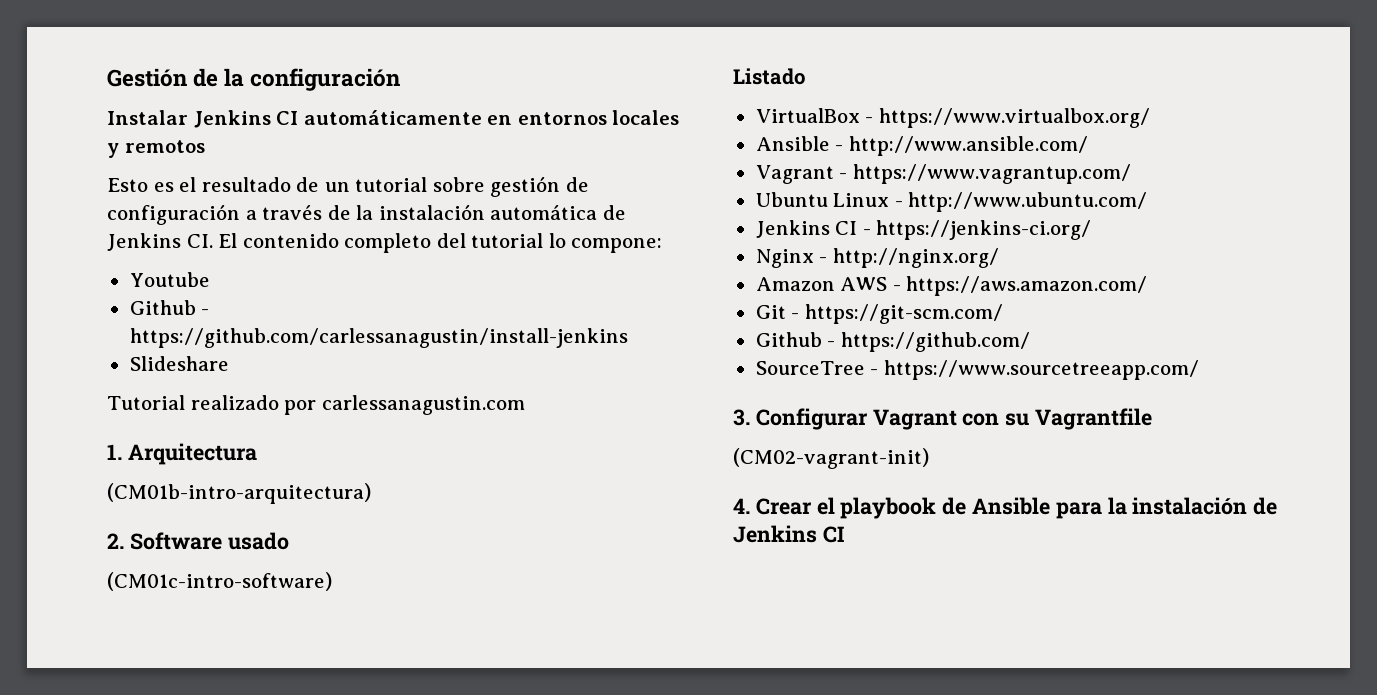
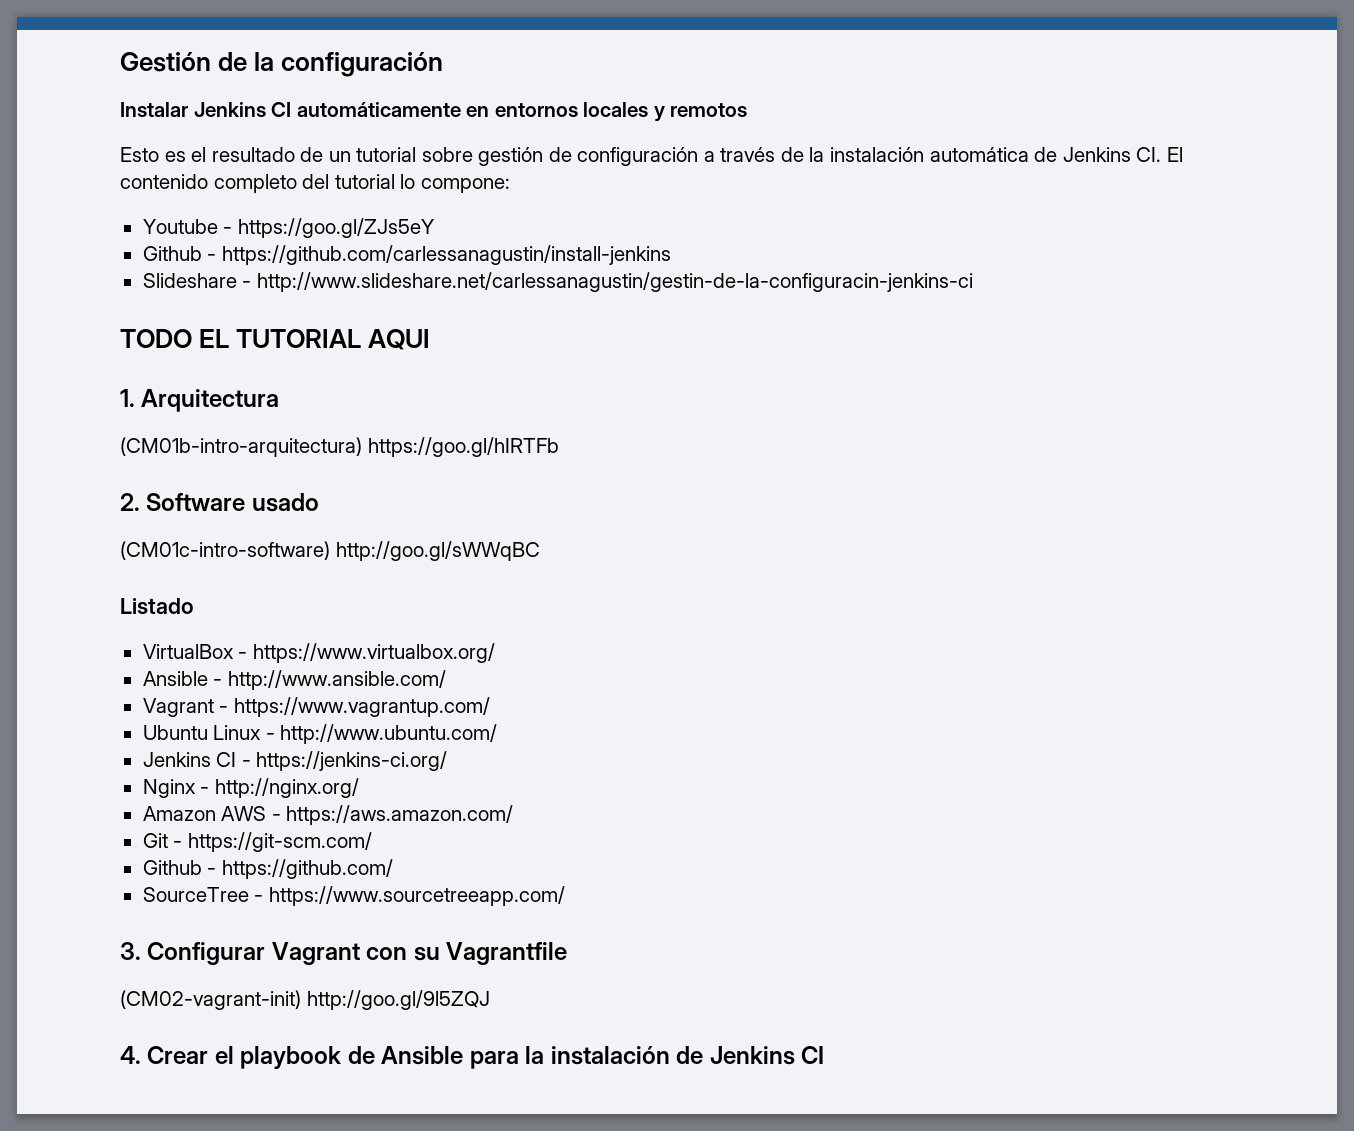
(210, 279) none -> [223,218,434,238] - https://goo.gl/ZJs5eY
[107,395,525,415] // Tutorial realizado por carlessanagustin.com -> [242,272,973,292] [120,329,431,350] - http://www.slideshare.net/carlessanagustin/gestin-de-la-configuracin-jenkins-ci // TODO EL TUTORIAL AQUI
(371, 493) none -> [367,437,559,457] https://goo.gl/hIRTFb
(332, 581) none -> [335,541,540,561] http://goo.gl/sWWqBC
(929, 458) none -> [306,990,490,1010] http://goo.gl/9l5ZQJ

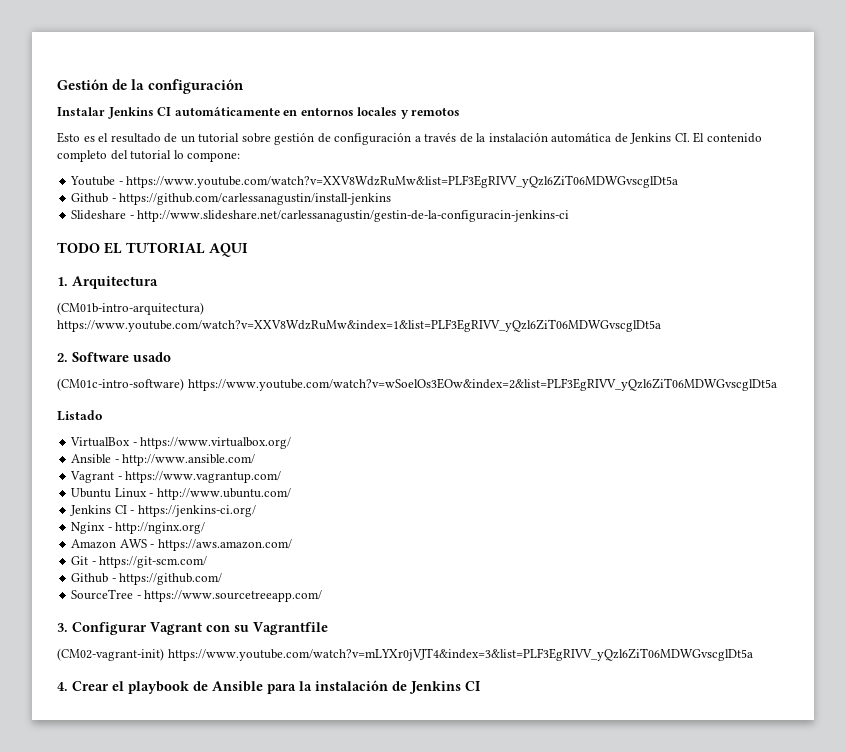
[237,218,434,238] https://goo.gl/ZJs5eY -> [126,175,679,188] https://www.youtube.com/watch?v=XXV8WdzRuMw&list=PLF3EgRIVV_yQzl6ZiT06MDWGvscglDt5a
[367,437,559,457] https://goo.gl/hIRTFb -> [57,319,661,332] https://www.youtube.com/watch?v=XXV8WdzRuMw&index=1&list=PLF3EgRIVV_yQzl6ZiT06MDWGvscglDt5a
[335,541,540,561] http://goo.gl/sWWqBC -> [187,378,777,391] https://www.youtube.com/watch?v=wSoelOs3EOw&index=2&list=PLF3EgRIVV_yQzl6ZiT06MDWGvscglDt5a
[306,990,490,1010] http://goo.gl/9l5ZQJ -> [167,648,753,661] https://www.youtube.com/watch?v=mLYXr0jVJT4&index=3&list=PLF3EgRIVV_yQzl6ZiT06MDWGvscglDt5a

